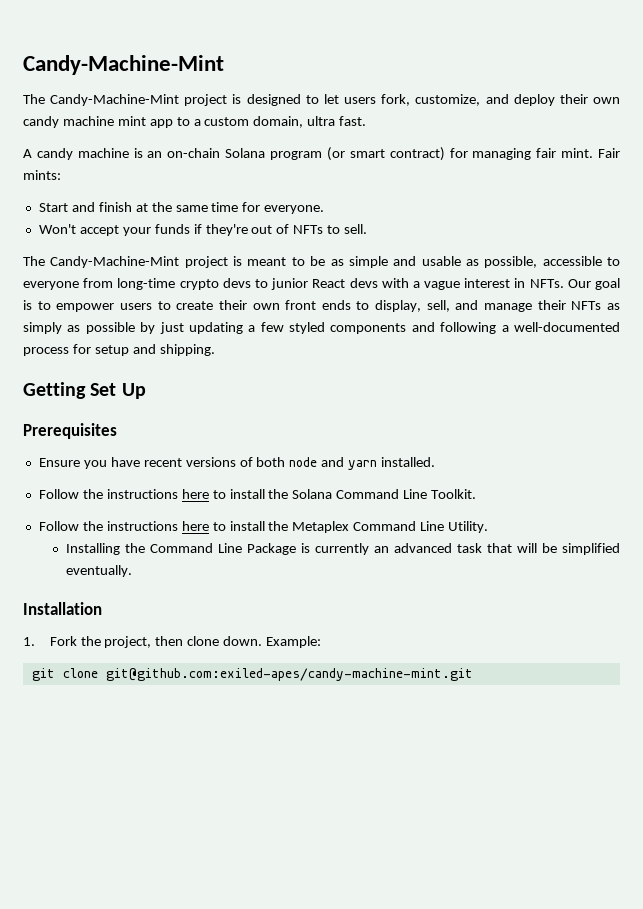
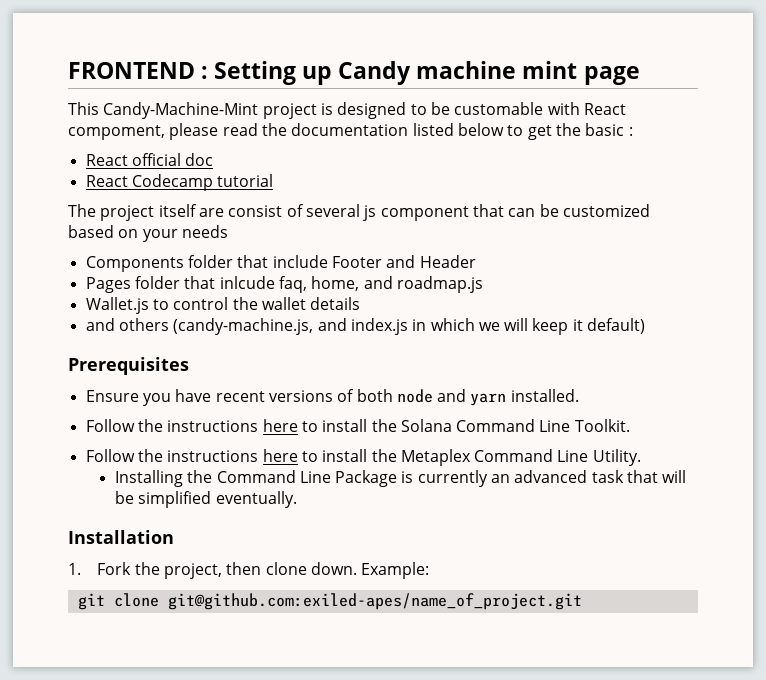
[23,55,224,75] [23,94,45,104] Candy-Machine-Mint // The -> [68,61,640,85] [68,102,99,115] FRONTEND : Setting up Candy machine mint page // This
[323,94,620,106] [23,116,367,128] [23,147,620,161] [23,170,61,180] [38,202,325,214] [38,224,368,236] [23,256,621,268] [23,278,620,290] [23,300,620,312] [23,322,620,334] [23,344,215,356] [23,382,146,399] let users fork, customize, and deploy their own candy machine mint app to a custom domain, ultra fast. // A candy machine is an on-chain Solana program (or smart contract) for managing fair mint. Fair mints: // Start and finish at the same time for everyone. // Won't accept your funds if they're out of NFTs to sell. // The Candy-Machine-Mint project is meant to be as simple and usable as possible, accessible to everyone from long-time crypto devs to junior React devs with a vague interest in NFTs. Our goal is to empower users to create their own front ends to display, sell, and manage their NFTs as simply as possible by just updating a few styled components and following a well-documented process for setup and shipping. // Getting Set Up -> [430,102,626,115] [68,123,633,140] [85,153,214,166] [85,174,274,191] [68,204,650,221] [68,225,228,242] [85,255,476,272] [85,276,483,293] [85,297,361,314] [85,318,646,335] be customable with React compoment, please read the documentation listed below to get the basic : // React official doc // React Codecamp tutorial // The project itself are consist of several js component that can be customized based on your needs // Components folder that include Footer and Header // Pages folder that inlcude faq, home, and roadmap.js // Wallet.js to control the wallet details // and others (candy-machine.js, and index.js in which we will keep it default)
[105,668,473,681] git@github.com:exiled-apes/candy-machine-mint.git -> [167,593,582,610] git@github.com:exiled-apes/name_of_project.git

